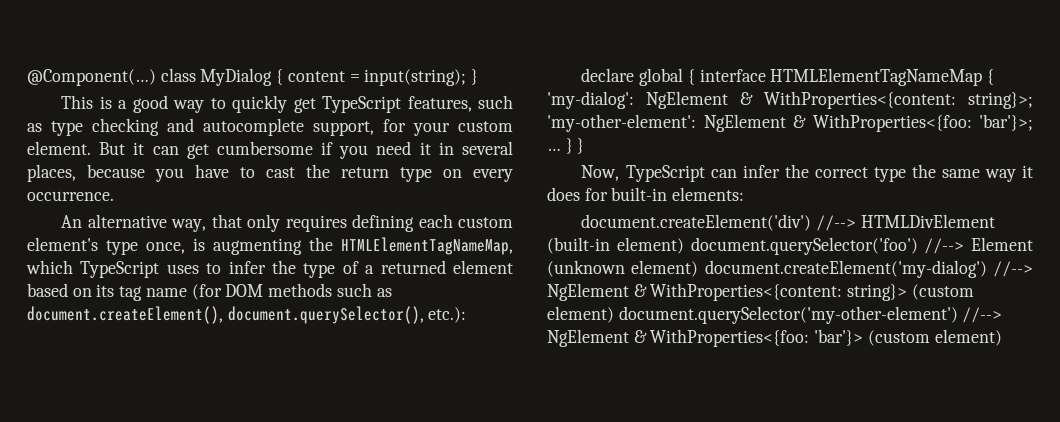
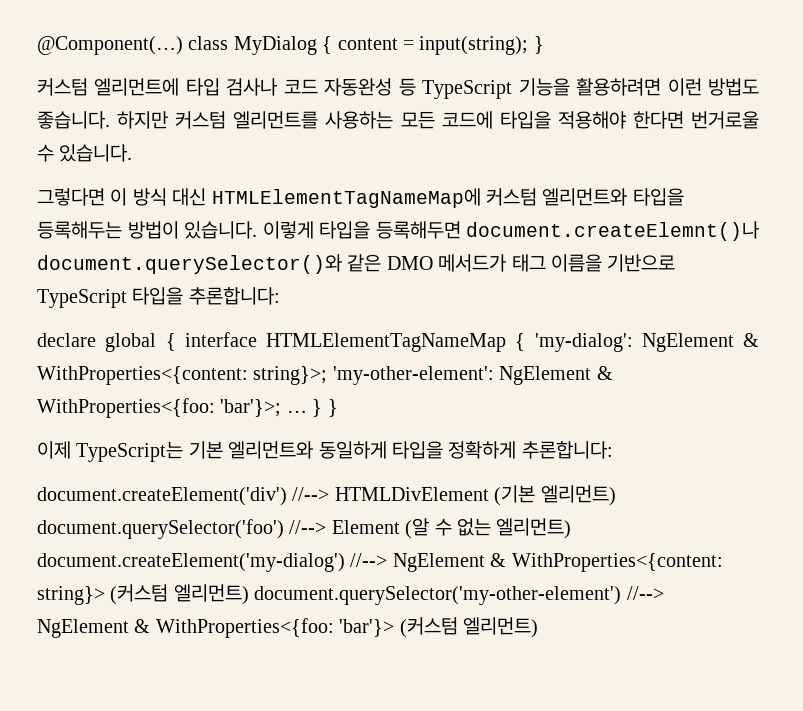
[61,95,513,113] [27,118,513,136] [27,141,513,159] [27,164,513,182] [27,191,114,201] [61,214,513,232] [27,237,513,255] [26,260,513,278] [27,283,392,301] [27,306,467,324] This is a good way to quickly get TypeScript features, such as type checking and autocomplete support, for your custom element. But it can get cumbersome if you need it in several places, because you have to cast the return type on every occurrence. // An alternative way, that only requires defining each custom element's type once, is augmenting the HTMLElementTagNameMap, which TypeScript uses to infer the type of a returned element based on its tag name (for DOM methods such as document.createElement(), document.querySelector(), etc.): -> [37,78,760,99] [37,111,760,129] [37,144,133,162] [37,188,684,208] [37,221,759,241] [37,254,676,274] [37,287,280,308] 커스텀 엘리먼트에 타입 검사나 코드 자동완성 등 TypeScript 기능을 활용하려면 이런 방법도 좋습니다. 하지만 커스텀 엘리먼트를 사용하는 모든 코드에 타입을 적용해야 한다면 번거로울 수 있습니다. // 그렇다면 이 방식 대신 HTMLElementTagNameMap에 커스텀 엘리먼트와 타입을 등록해두는 방법이 있습니다. 이렇게 타입을 등록해두면 document.createElemnt()나 document.querySelector()와 같은 DMO 메서드가 태그 이름을 기반으로 TypeScript 타입을 추론합니다:
[581,164,1033,182] [547,187,745,201] Now, TypeScript can infer the correct type the same way it does for built-in elements: -> [37,441,613,462] 이제 TypeScript는 기본 엘리먼트와 동일하게 타입을 정확하게 추론합니다:
[547,237,684,254] (built-in element) -> [494,485,616,506] (기본 엘리먼트)
[547,260,699,277] (unknown element) -> [405,518,572,539] (알 수 없는 엘리먼트)
[911,284,974,300] [547,306,614,323] (custom element) -> [110,584,249,605] (커스텀 엘리먼트)
[867,329,1002,346] (custom element) -> [399,617,538,638] (커스텀 엘리먼트)

